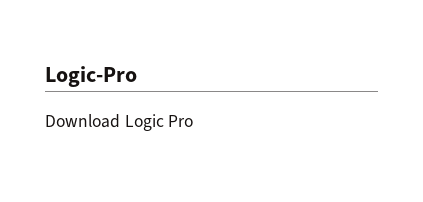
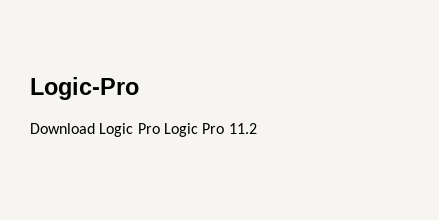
(194, 121) none -> [163,123,257,137] Logic Pro 11.2

